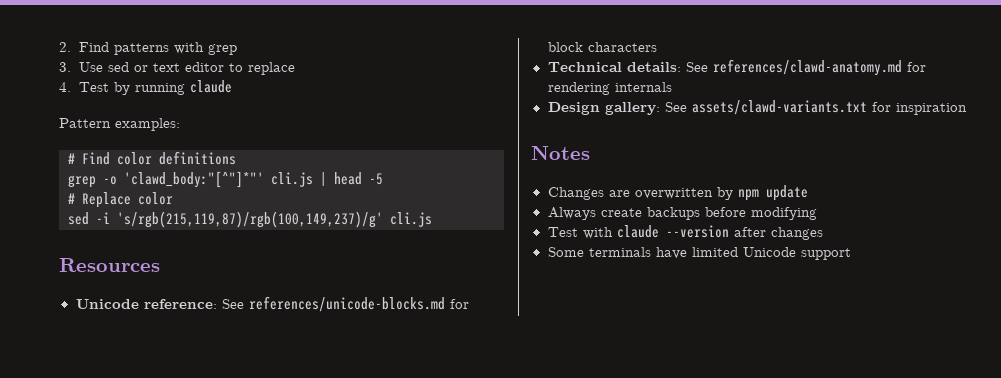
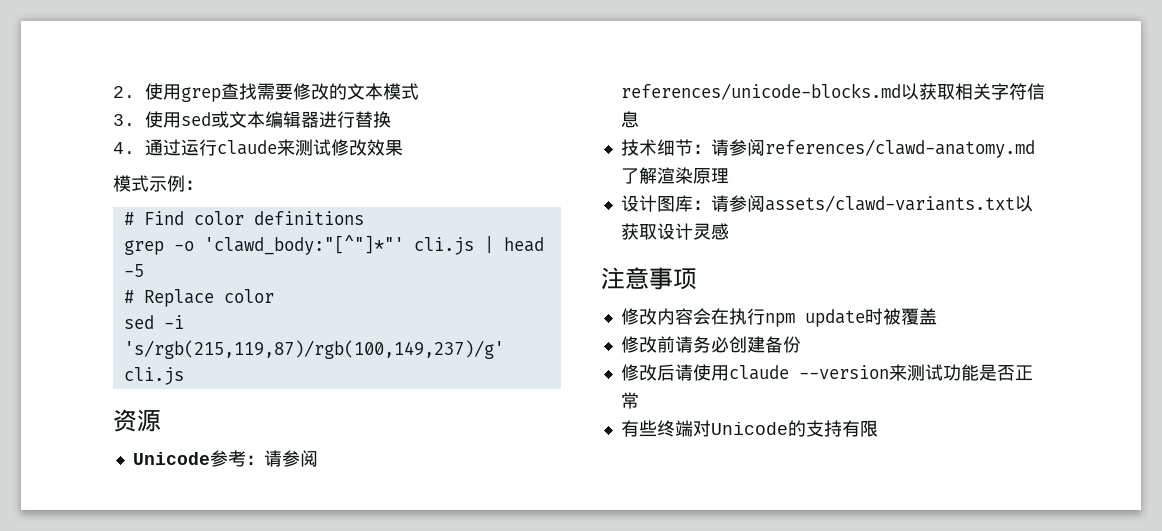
[78,42,237,55] [59,62,295,75] [59,80,232,95] [59,118,180,131] Find patterns with grep // 3. Use sed or text editor to replace // 4. Test by running claude // Pattern examples: -> [144,83,419,102] [113,111,391,128] [113,139,403,156] [113,175,203,192] 使用grep查找需要修改的文本模式 // 3.使用sed或文本编辑器进行替换 // 4.通过运行claude来测试修改效果 // 模式示例：
[59,258,160,272] [75,296,469,312] [547,42,657,52] [547,59,926,76] [547,82,672,95] [547,100,967,115] [531,146,590,160] [547,185,808,201] [547,207,817,220] [547,225,823,240] [547,247,851,260] Resources // Unicode reference: See references/unicode-blocks.md for block characters // Technical details: See references/clawd-anatomy.md for rendering internals // Design gallery: See assets/clawd-variants.txt for inspiration // Notes // Changes are overwritten by npm update // Always create backups before modifying // Test with claude --version after changes // Some terminals have limited Unicode support -> [113,409,161,432] [132,450,318,467] [620,83,1045,100] [620,111,639,128] [620,139,1035,158] [620,167,729,184] [620,195,1033,212] [620,223,729,240] [601,267,697,290] [620,308,937,327] [620,336,801,353] [620,364,1033,381] [620,392,639,409] [620,420,878,437] 资源 // Unicode参考：请参阅references/unicode-blocks.md以获取相关字符信息 // 技术细节：请参阅references/clawd-anatomy.md了解渲染原理 // 设计图库：请参阅assets/clawd-variants.txt以获取设计灵感 // 注意事项 // 修改内容会在执行npm update时被覆盖 // 修改前请务必创建备份 // 修改后请使用claude --version来测试功能是否正常 // 有些终端对Unicode的支持有限

